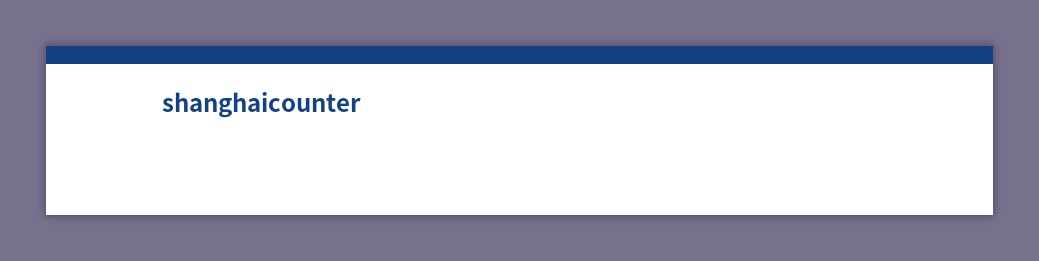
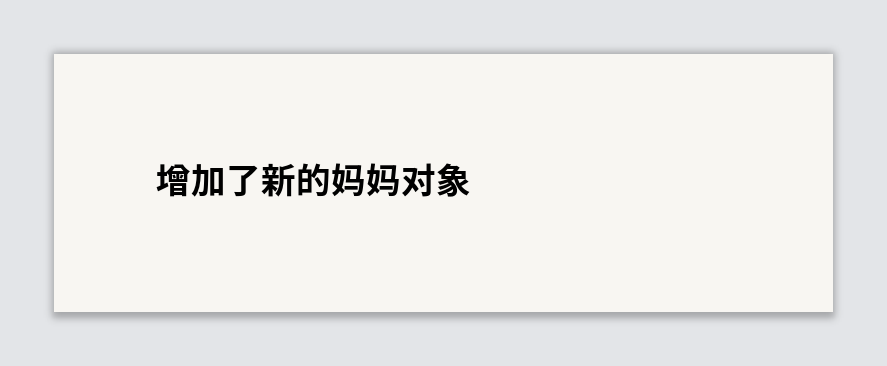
[162,92,361,118] shanghaicounter -> [156,163,471,197] 增加了新的妈妈对象

